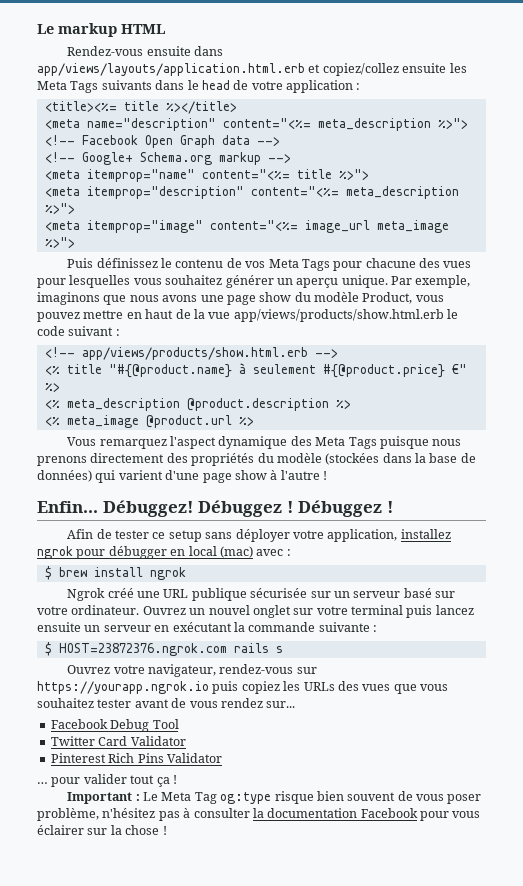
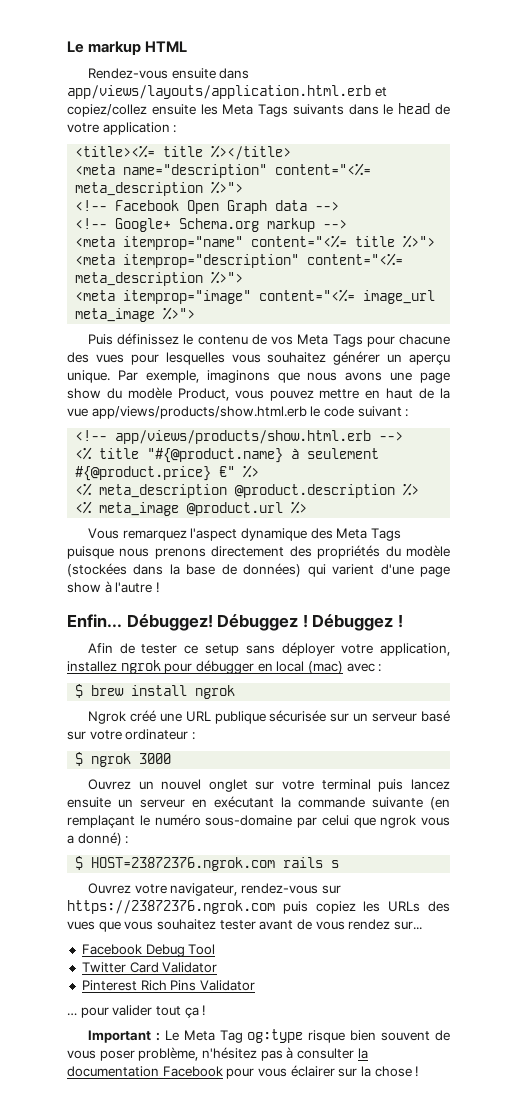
[71,605,140,615] ordinateur. -> [125,729,195,740] [75,752,172,767] ordinateur : // $ ngrok 3000 //
(370, 627) none -> [430,797,450,810] [67,814,450,828] [67,832,122,846] (en remplaçant le numéro sous-domaine par celui que ngrok vous a donné)
[37,681,209,694] https://yourapp.ngrok.io -> [67,900,275,914] https://23872376.ngrok.com

